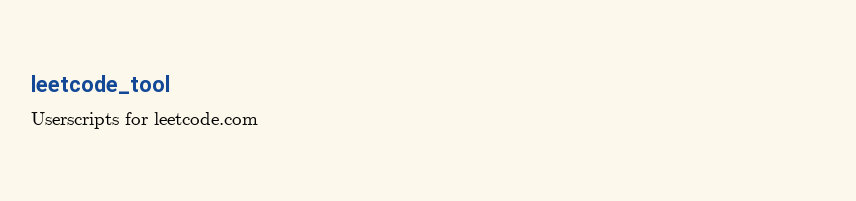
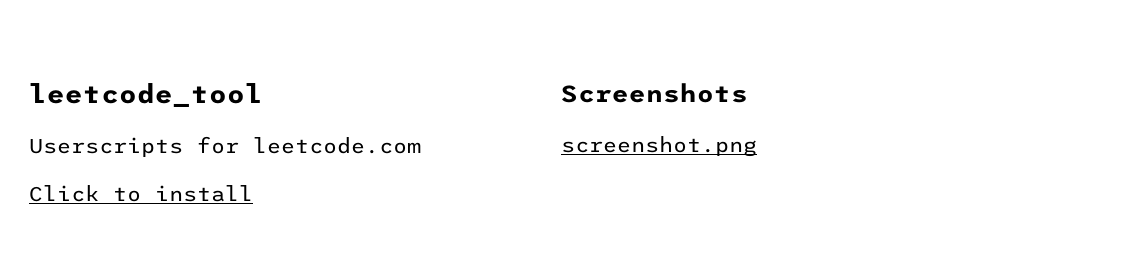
(258, 118) none -> [29,185,253,202] [561,83,748,103] [561,136,757,157] // Click to install // Screenshots // screenshot.png

